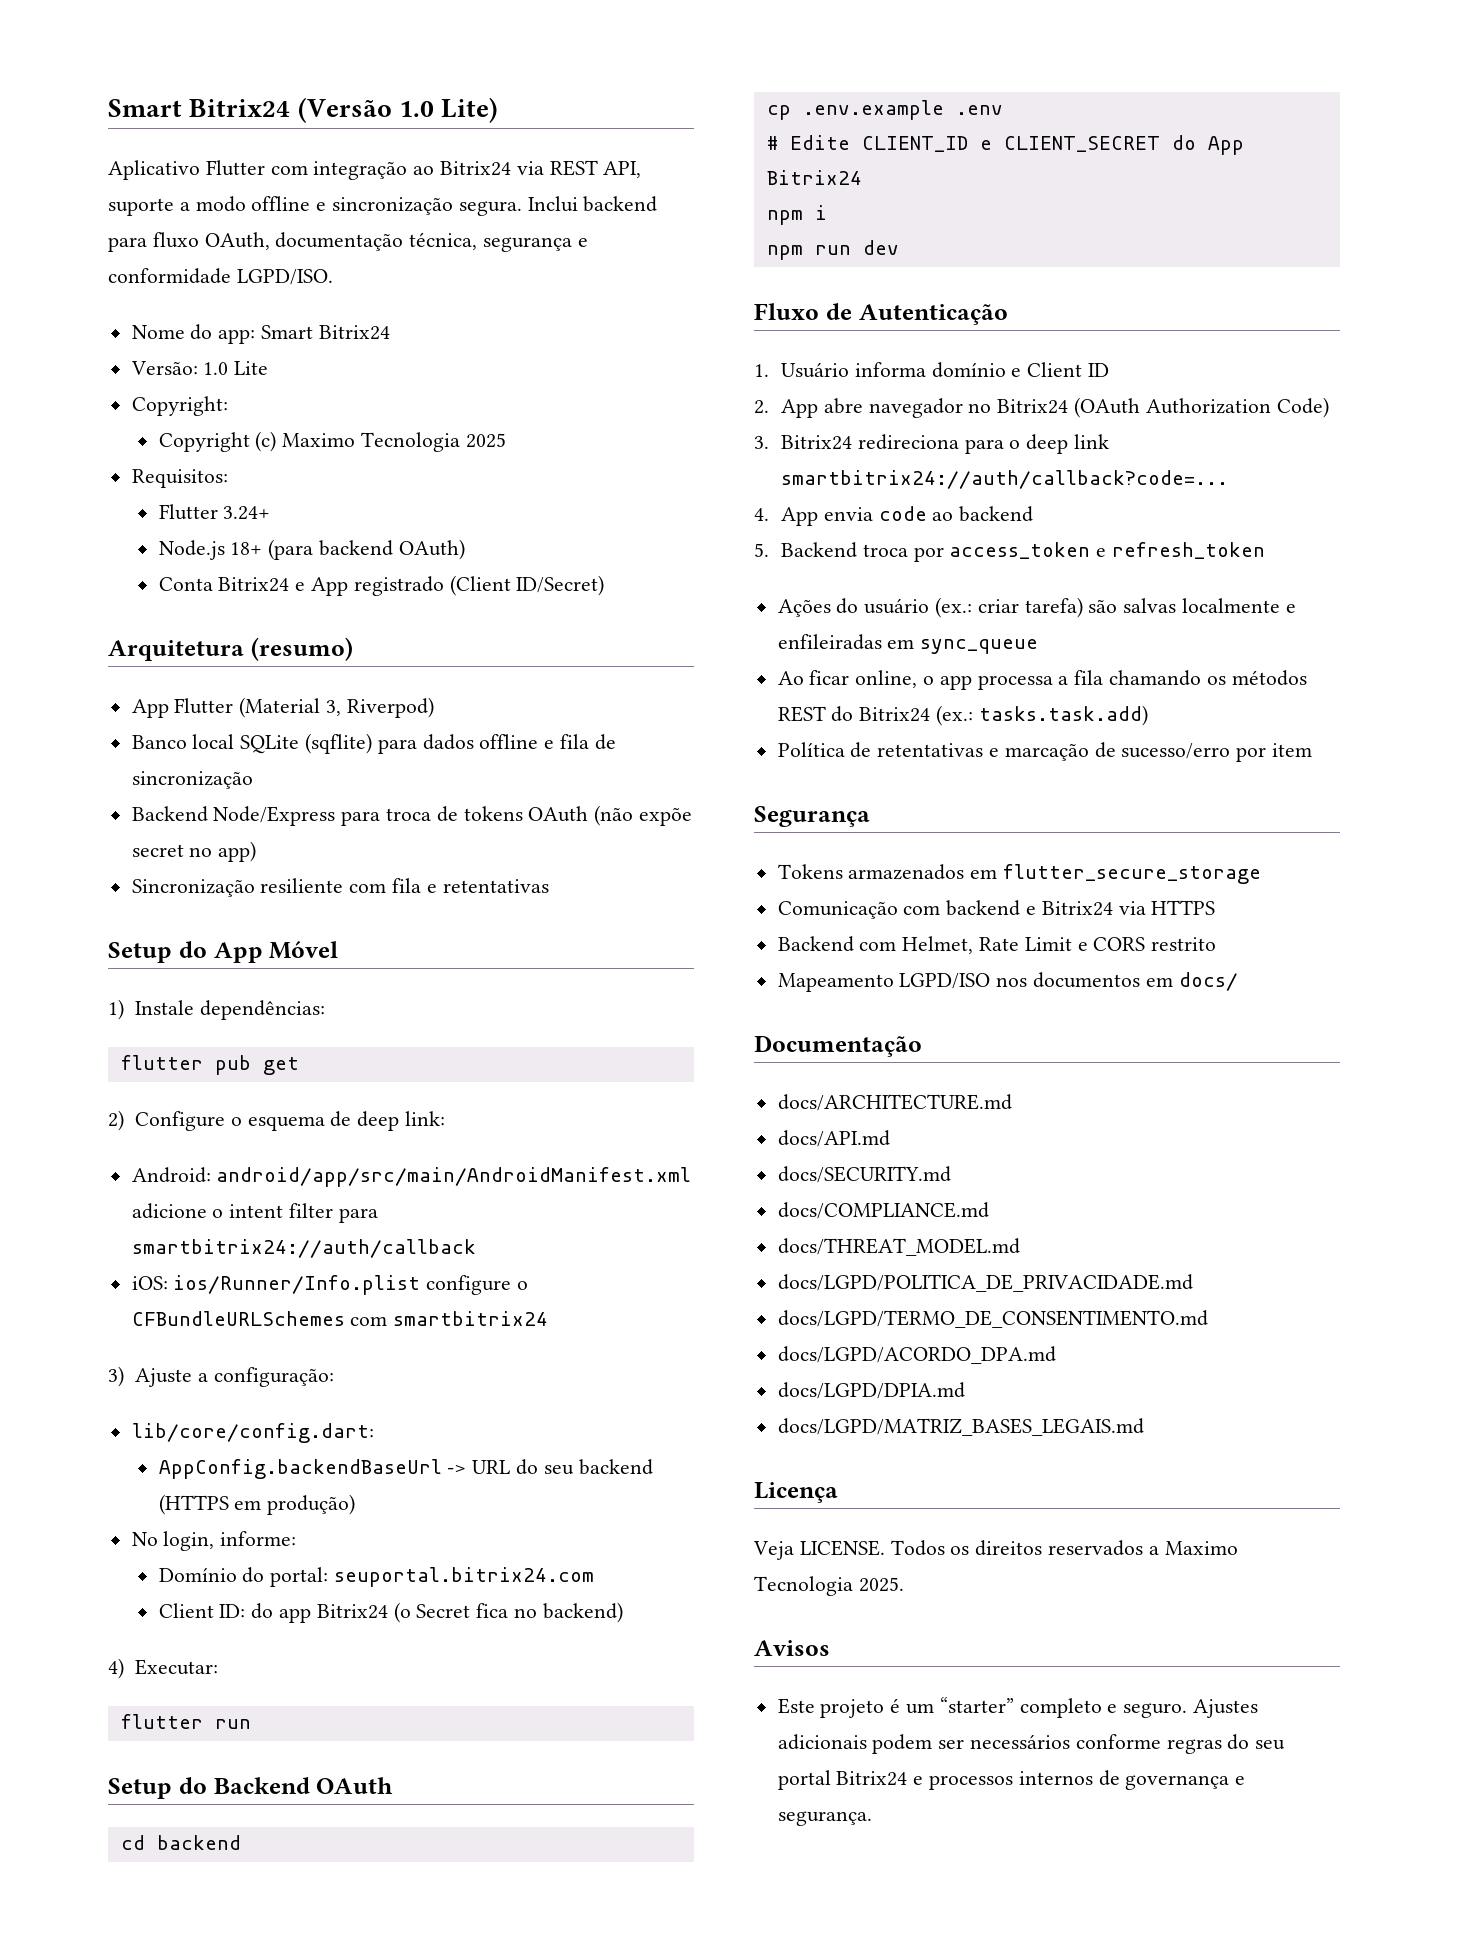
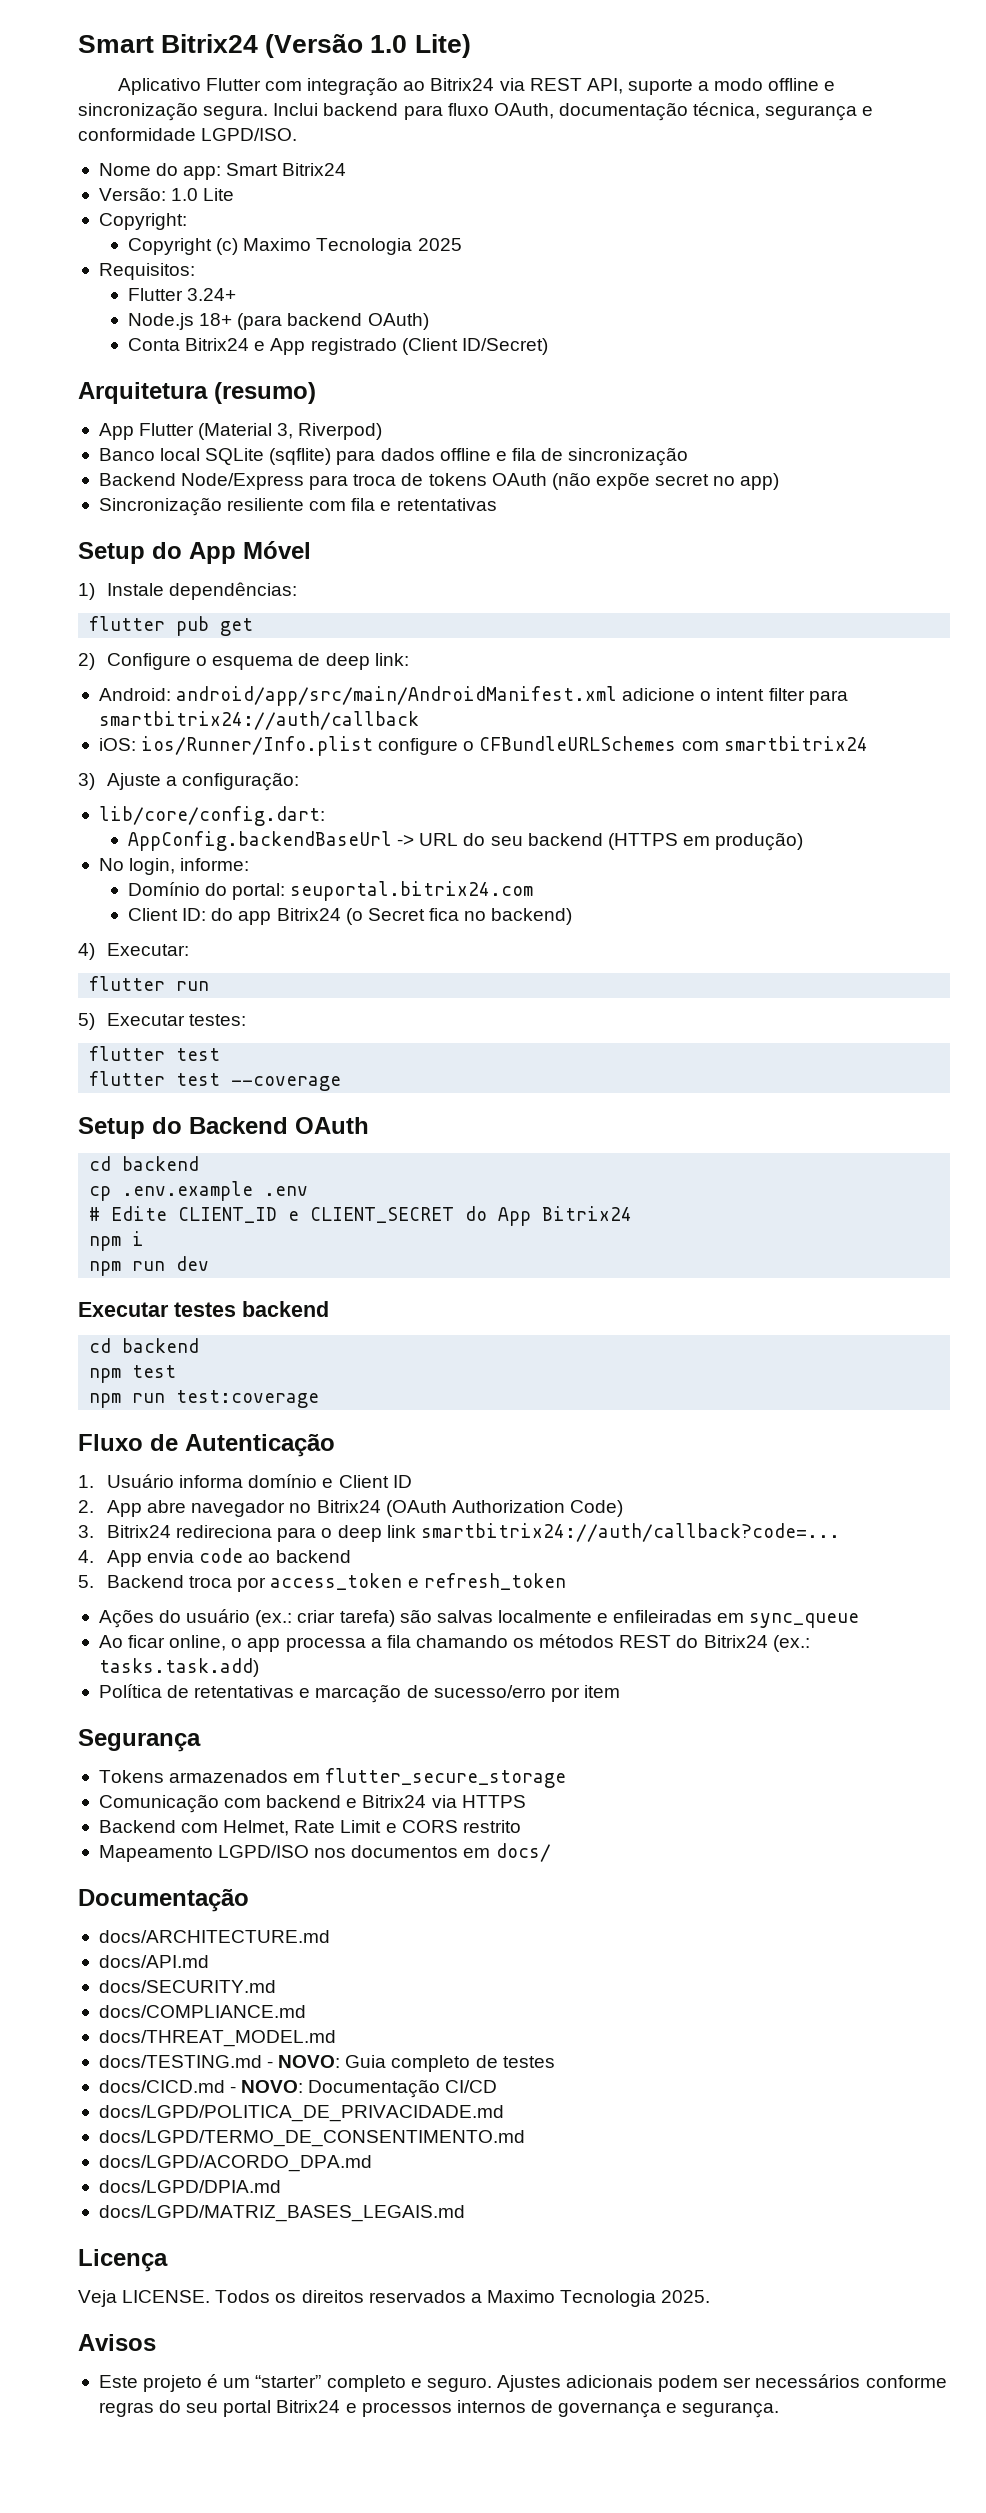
(251, 1724) none -> [78,1013,247,1030] [89,1046,221,1061] [89,1071,342,1091] // 5) Executar testes: // flutter test // flutter test --coverage
(899, 247) none -> [78,1301,329,1317] [89,1338,200,1353] [89,1365,177,1383] [89,1390,320,1408] // Executar testes backend // cd backend // npm test // npm run test:coverage
(1020, 1247) none -> [98,2055,555,2072] [98,2079,498,2098] // docs/TESTING.md - NOVO: Guia completo de testes // docs/CICD.md - NOVO: Documentação CI/CD

